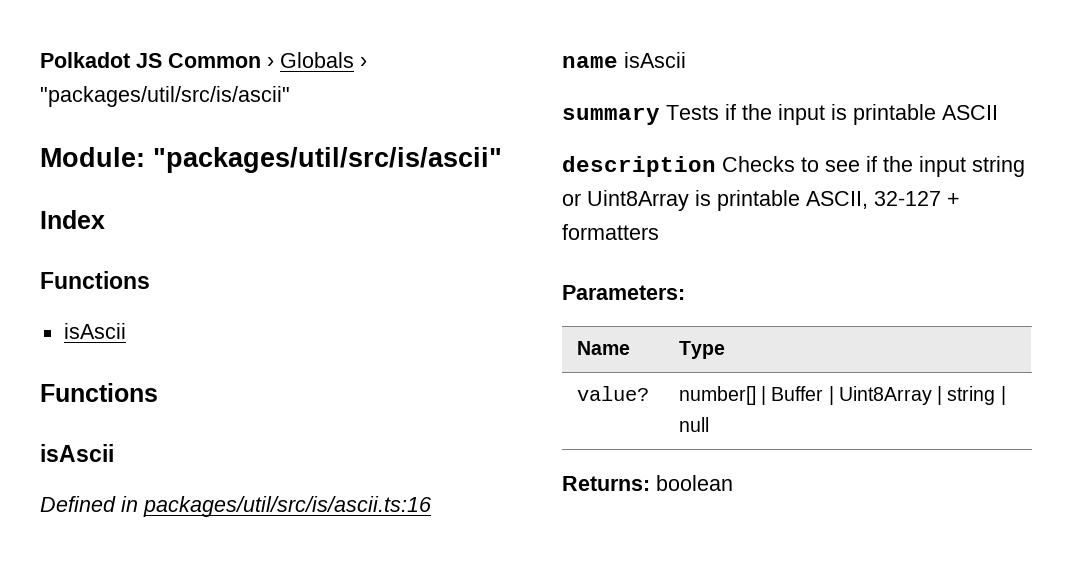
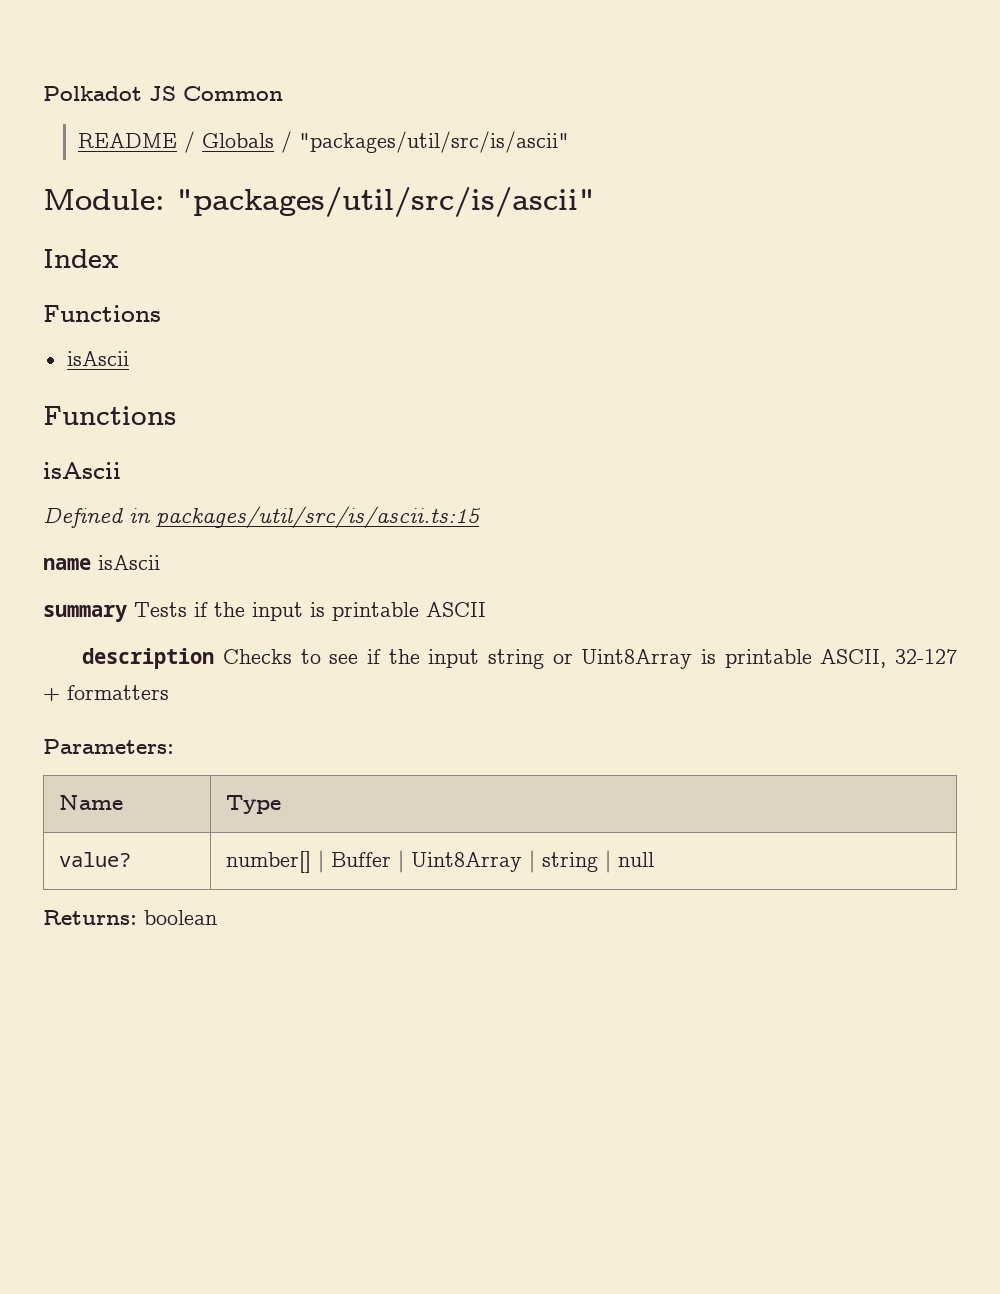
[267,52,367,68] › Globals › -> [78,131,293,153] // README / Globals /
[143,496,431,517] packages/util/src/is/ascii.ts:16 -> [156,506,481,528] packages/util/src/is/ascii.ts:15

